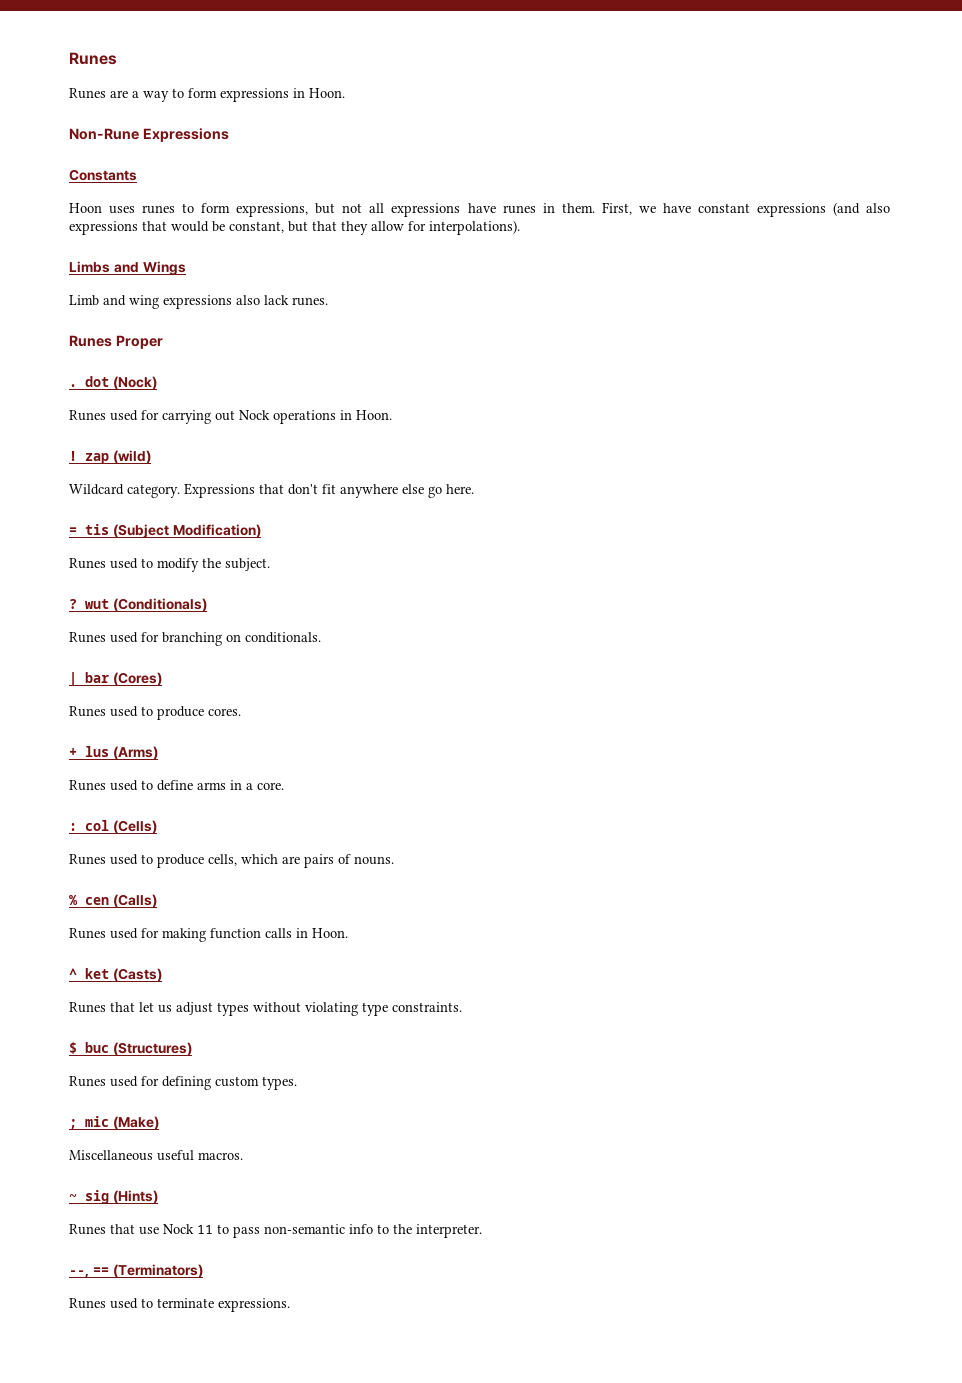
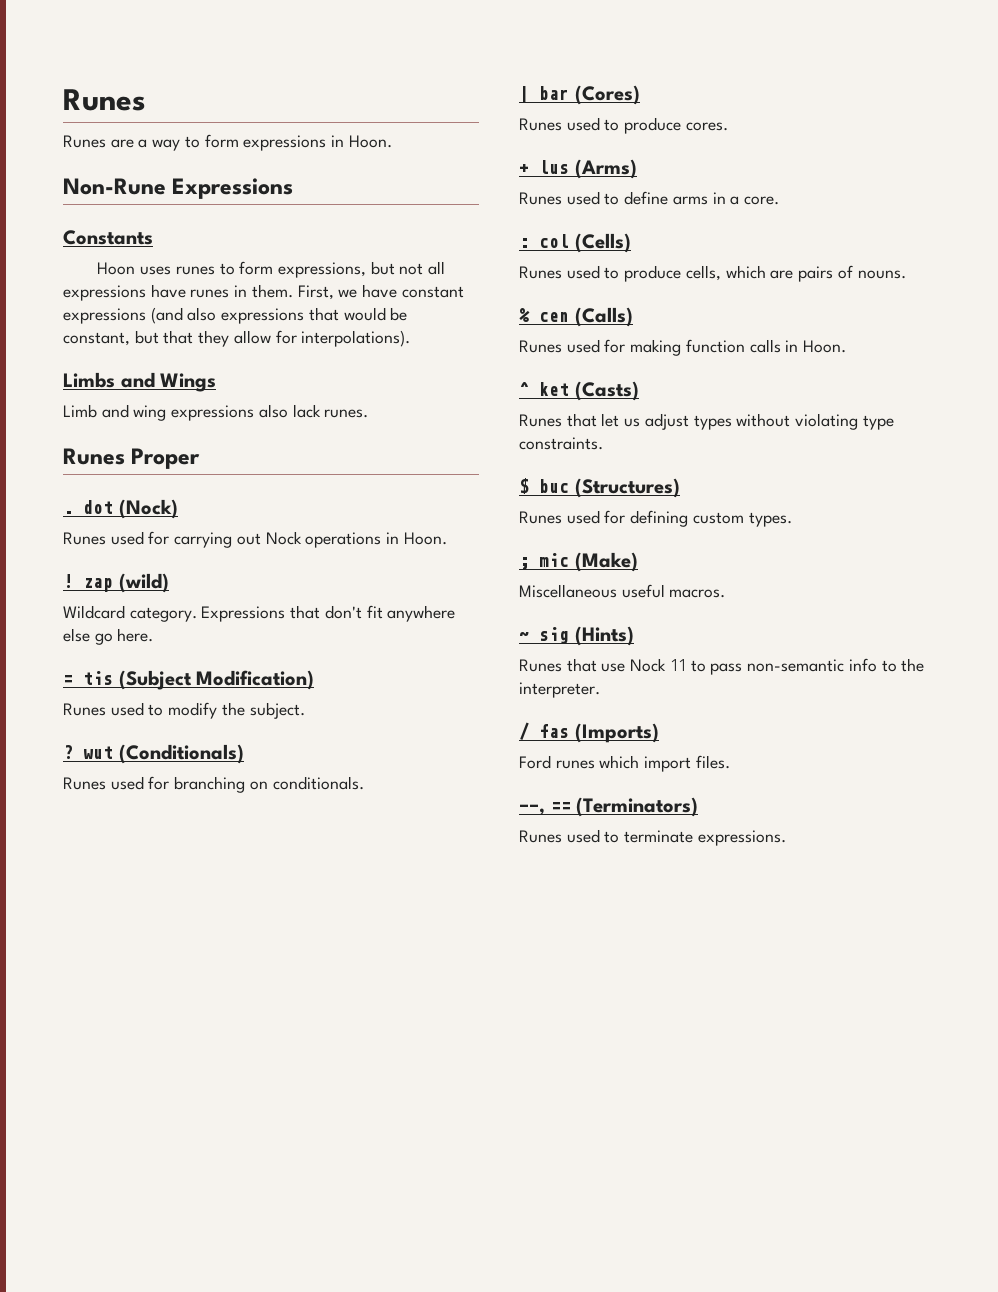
(482, 1231) none -> [519,722,659,743] [519,755,730,772] // / fas (Imports) // Ford runes which import files.

